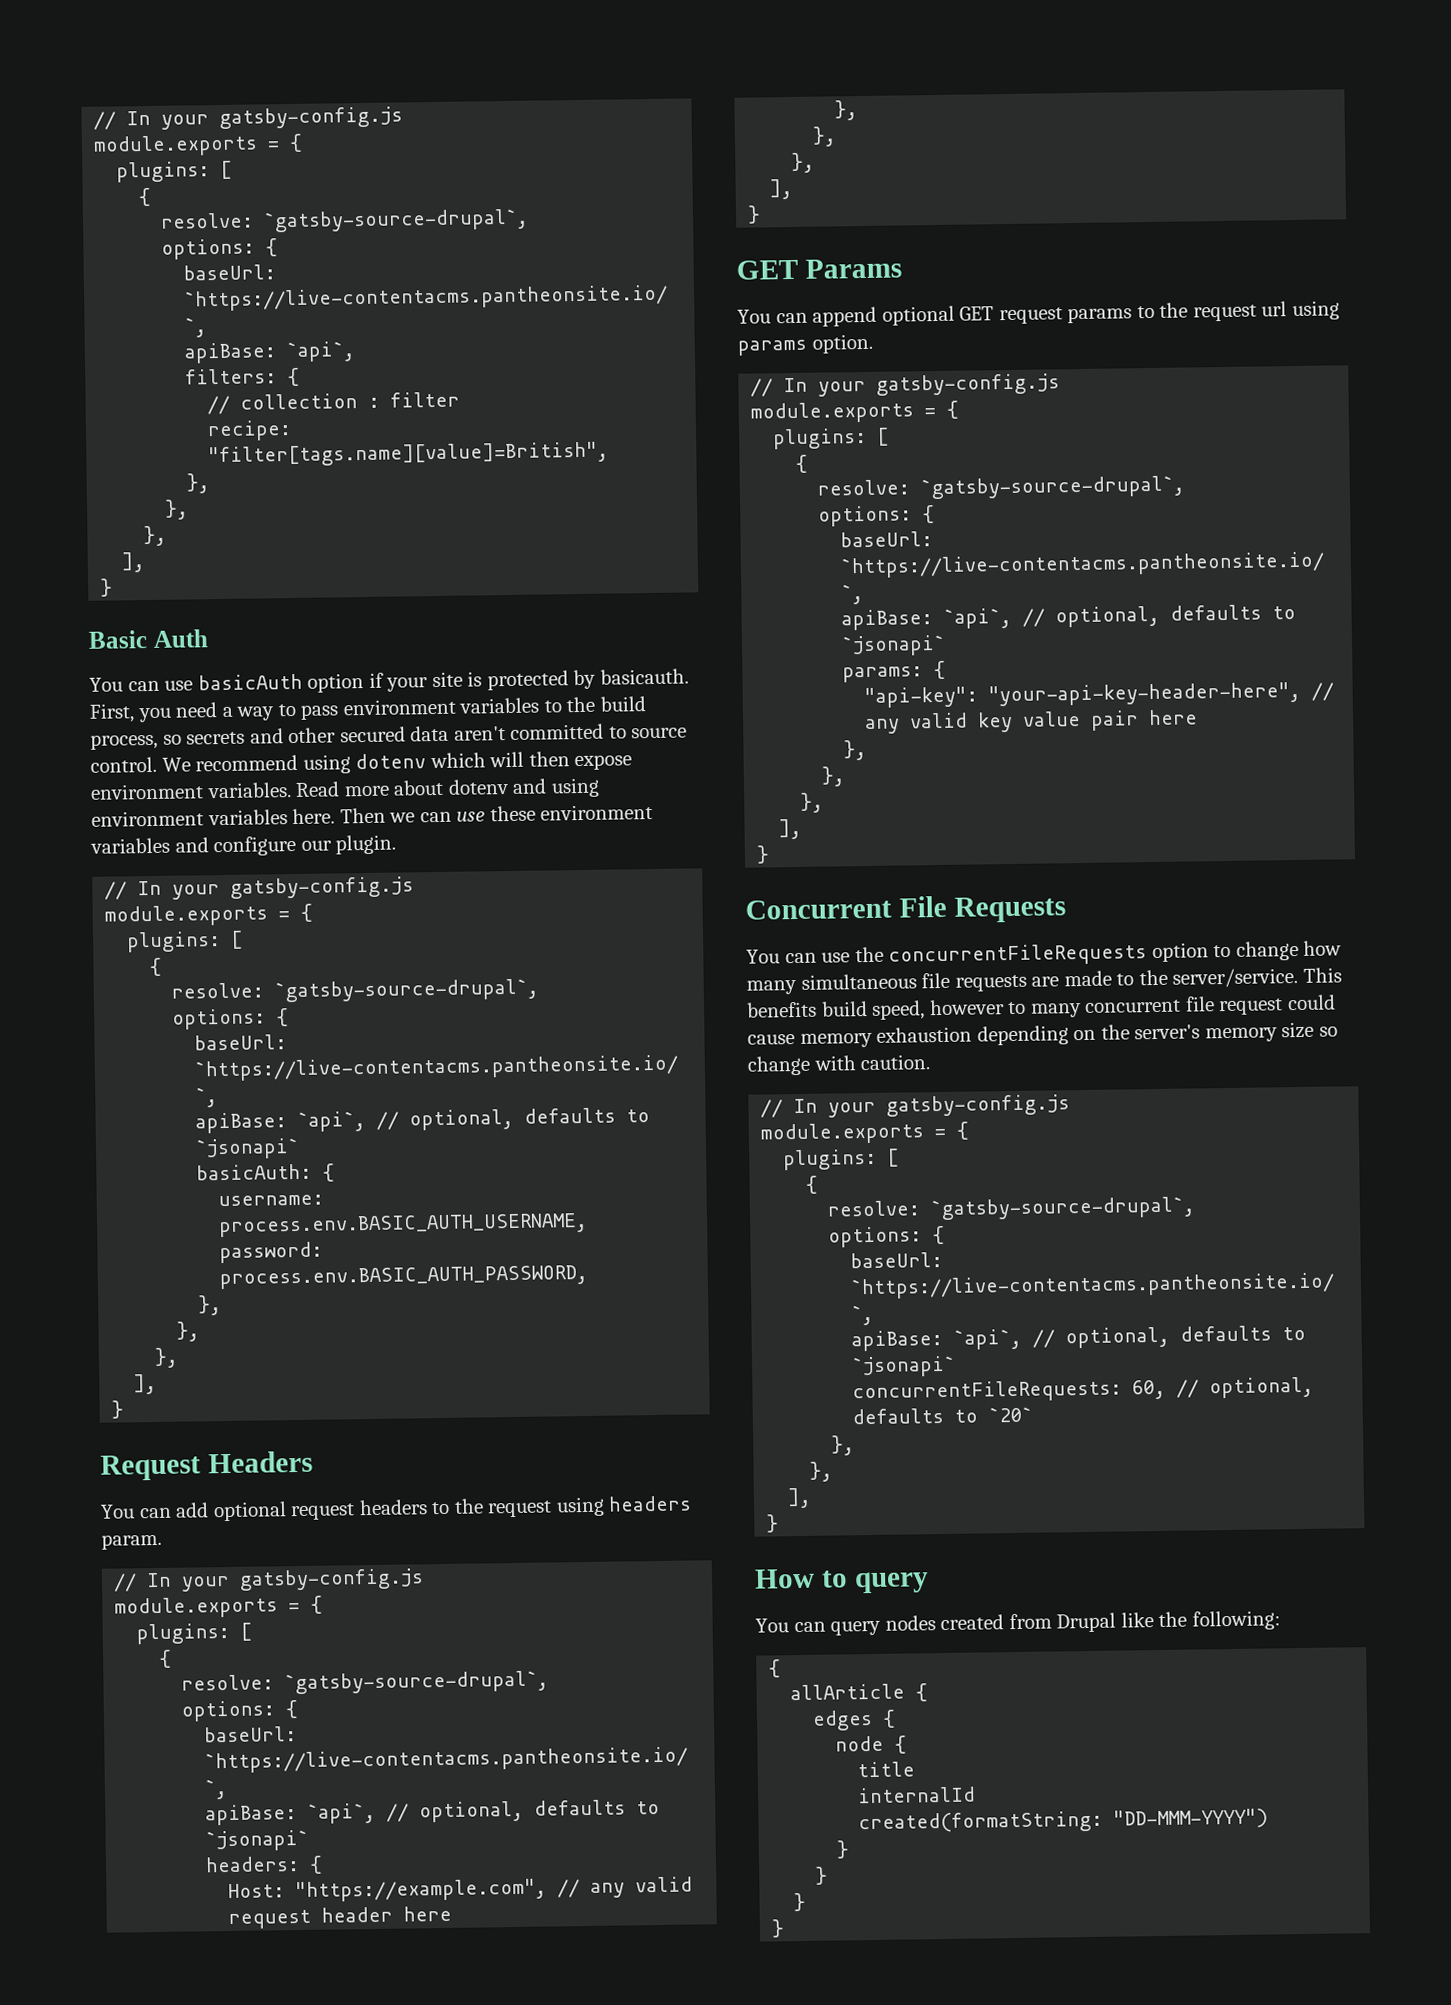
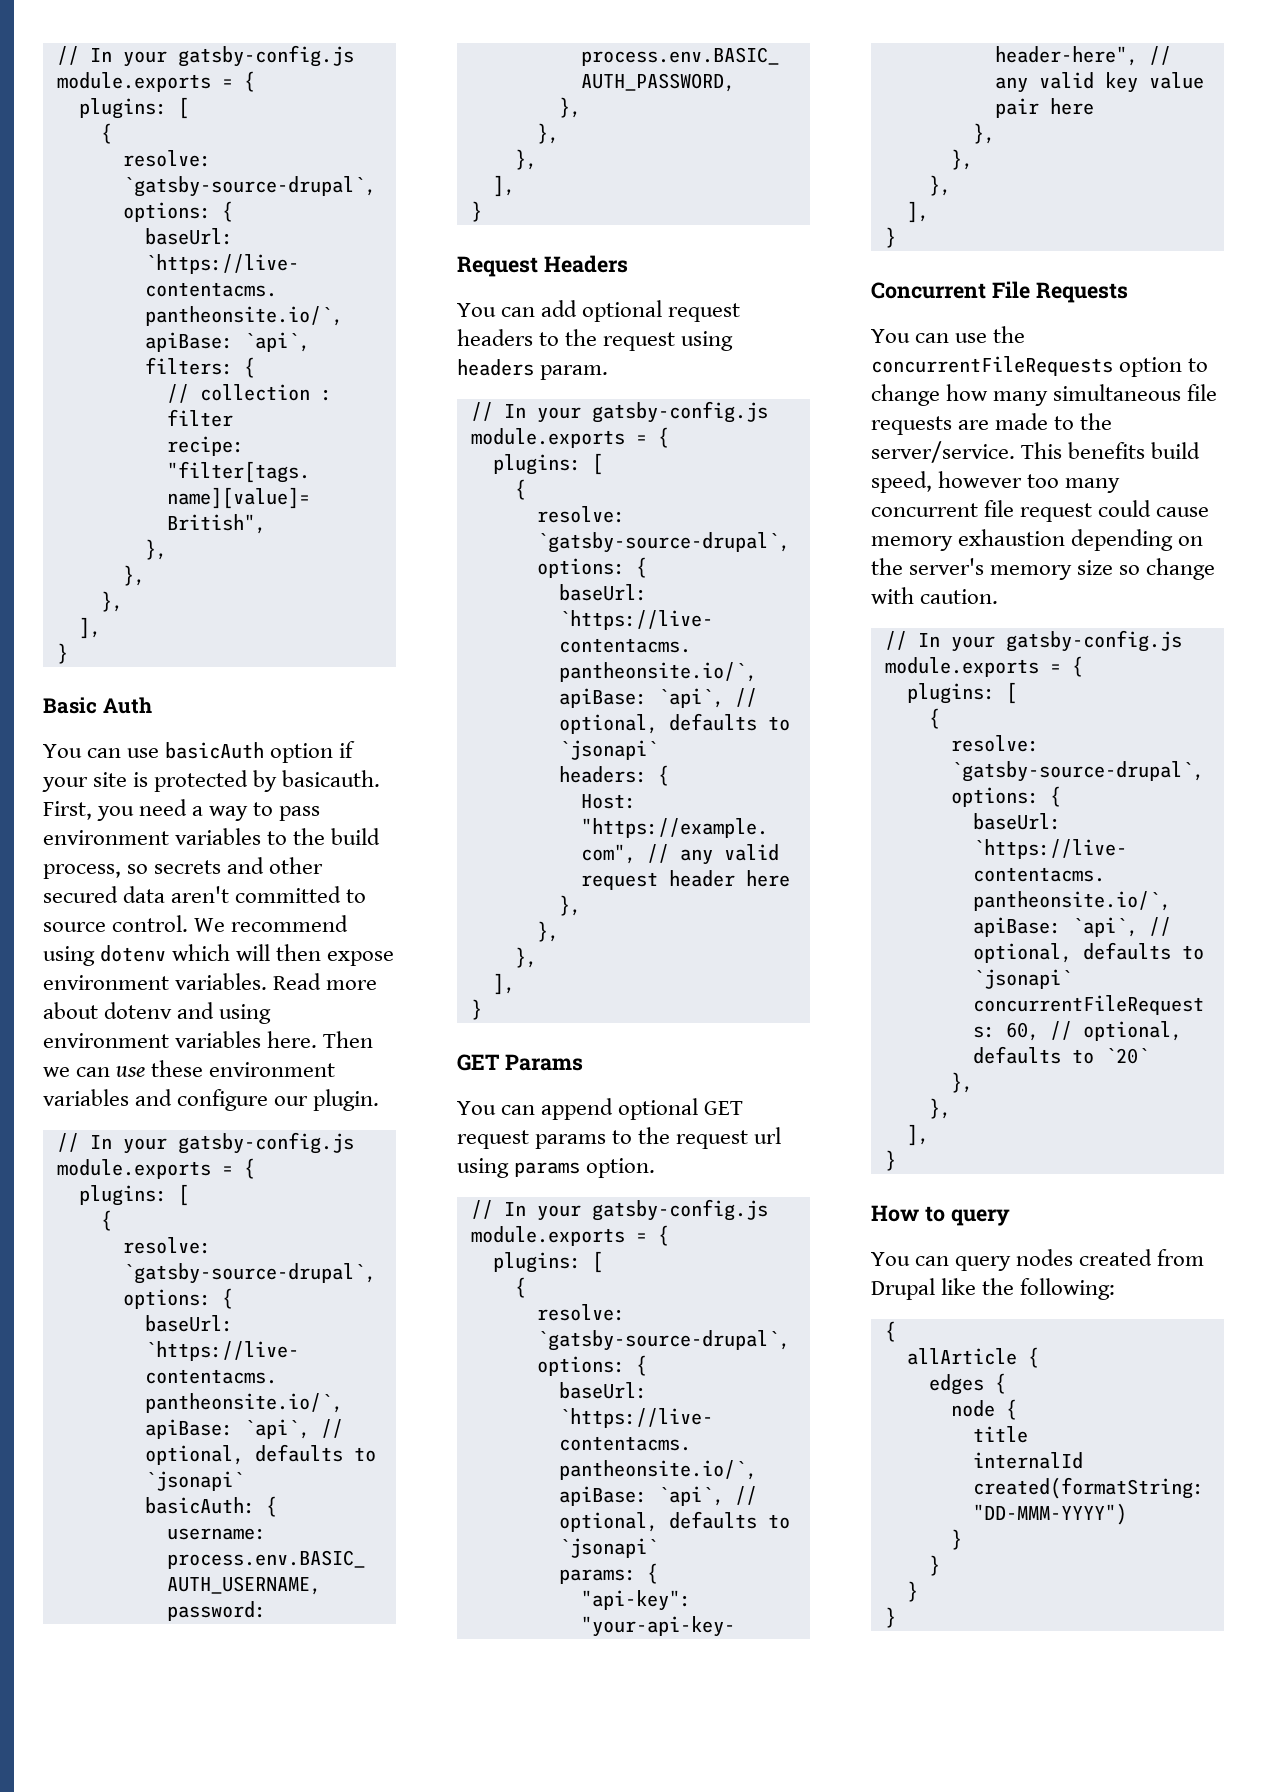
[1008,1001,1027,1015] to -> [1027,474,1060,488] too

